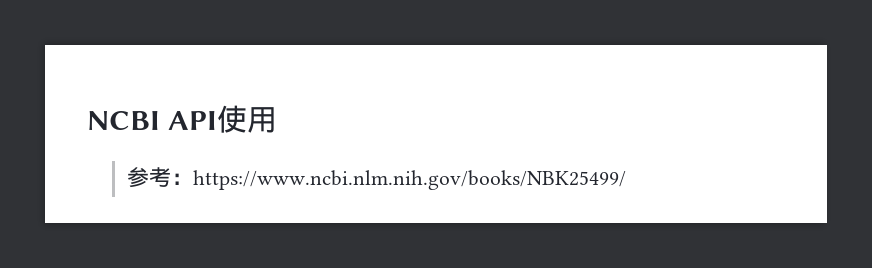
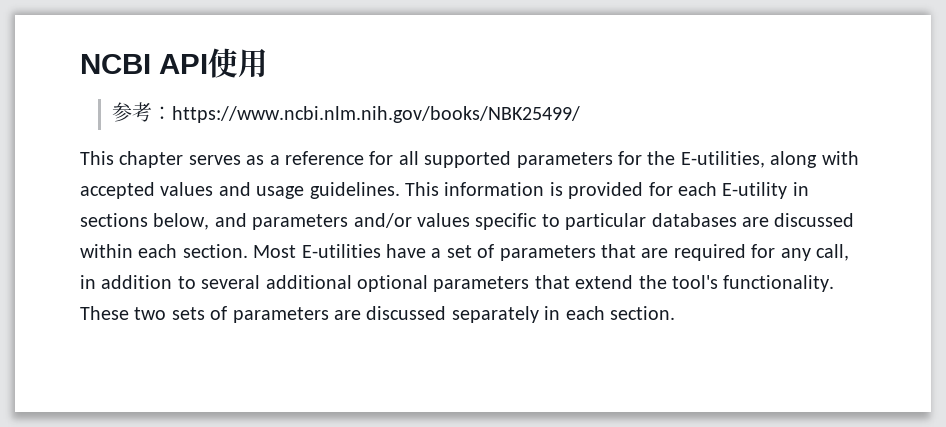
(626, 180) none -> [80,151,859,168] [80,182,809,199] [80,213,855,230] [80,244,849,261] [80,275,835,292] [80,306,675,323] // This chapter serves as a reference for all supported parameters for the E-utilities, along with accepted values and usage guidelines. This information is provided for each E-utility in sections below, and parameters and/or values specific to particular databases are discussed within each section. Most E-utilities have a set of parameters that are required for any call, in addition to several additional optional parameters that extend the tool's functionality. These two sets of parameters are discussed separately in each section.

